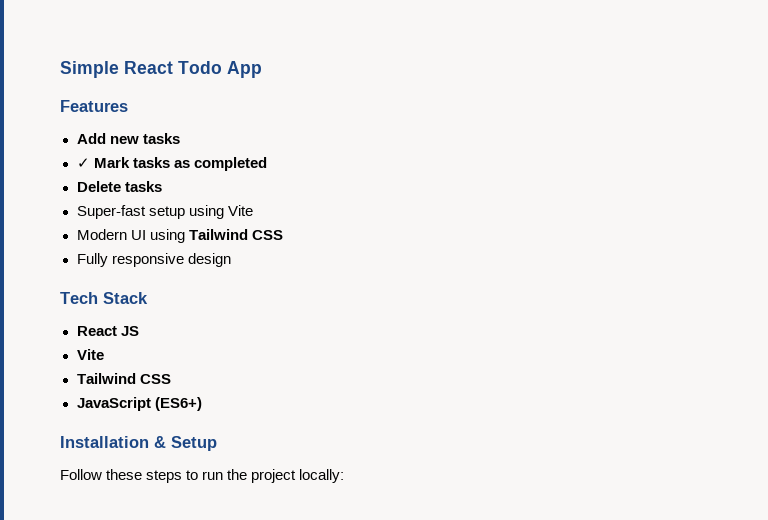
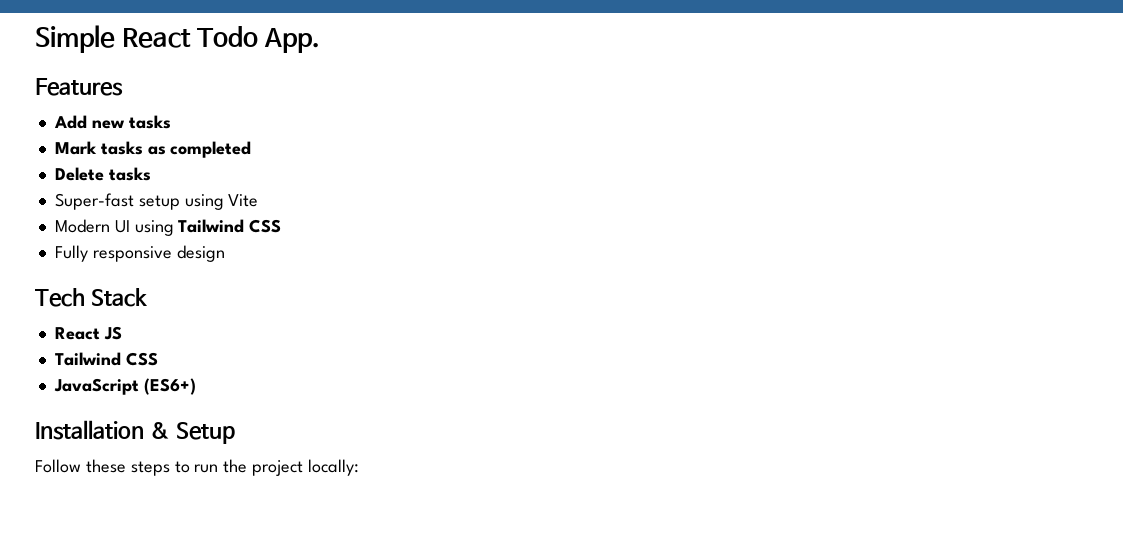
[227,61,262,78] App -> [264,28,321,53] App.
[76,158,90,168] ✓ -> (171, 122) none
[76,349,104,360] // Vite -> (122, 333) none

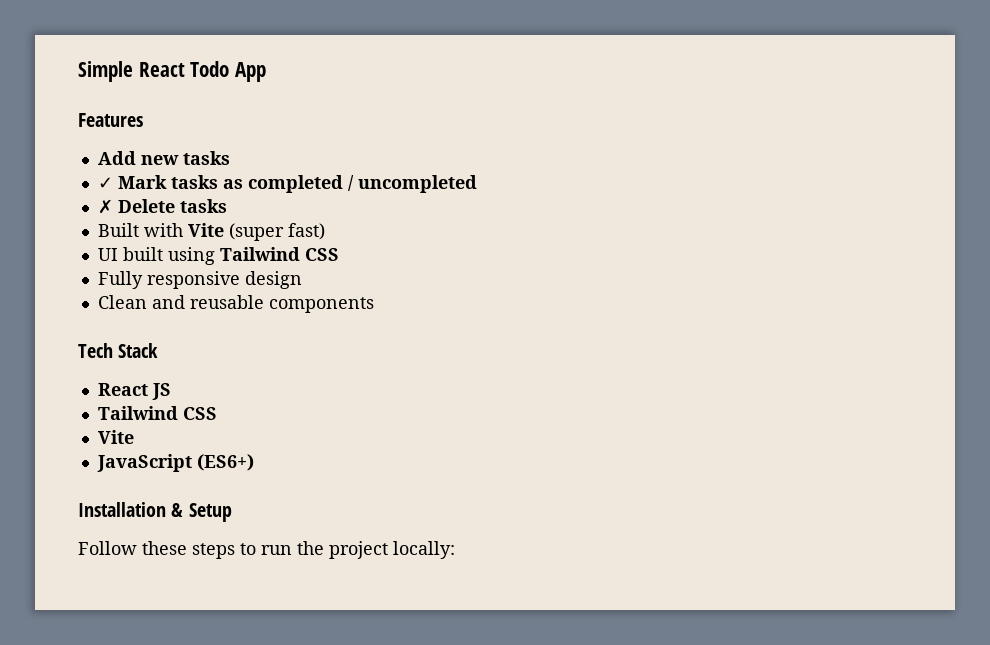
[264,28,321,53] App. -> [234,62,266,82] App
(171, 122) none -> [97,177,113,189] ✓
(252, 149) // -> [347,175,477,193] [97,199,113,214] / uncompleted // ✗
[54,193,259,210] [54,219,130,233] Super-fast setup using Vite // Modern UI -> [97,223,325,241] [97,247,163,261] Built with Vite (super fast) // UI built
(225, 253) none -> [97,295,374,313] // Clean and reusable components
(158, 359) none -> [97,430,134,444] // Vite

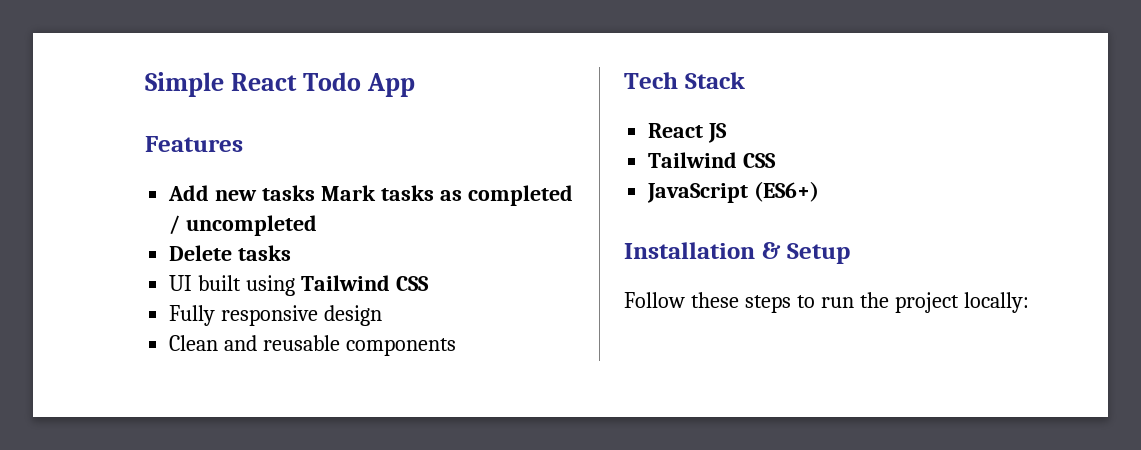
[97,177,113,189] // ✓ -> (316, 193) none
[97,199,113,214] ✗ -> (318, 225) none
[97,223,325,241] // Built with Vite (super fast) -> (292, 253) none
[97,430,134,444] // Vite -> (777, 160) none

